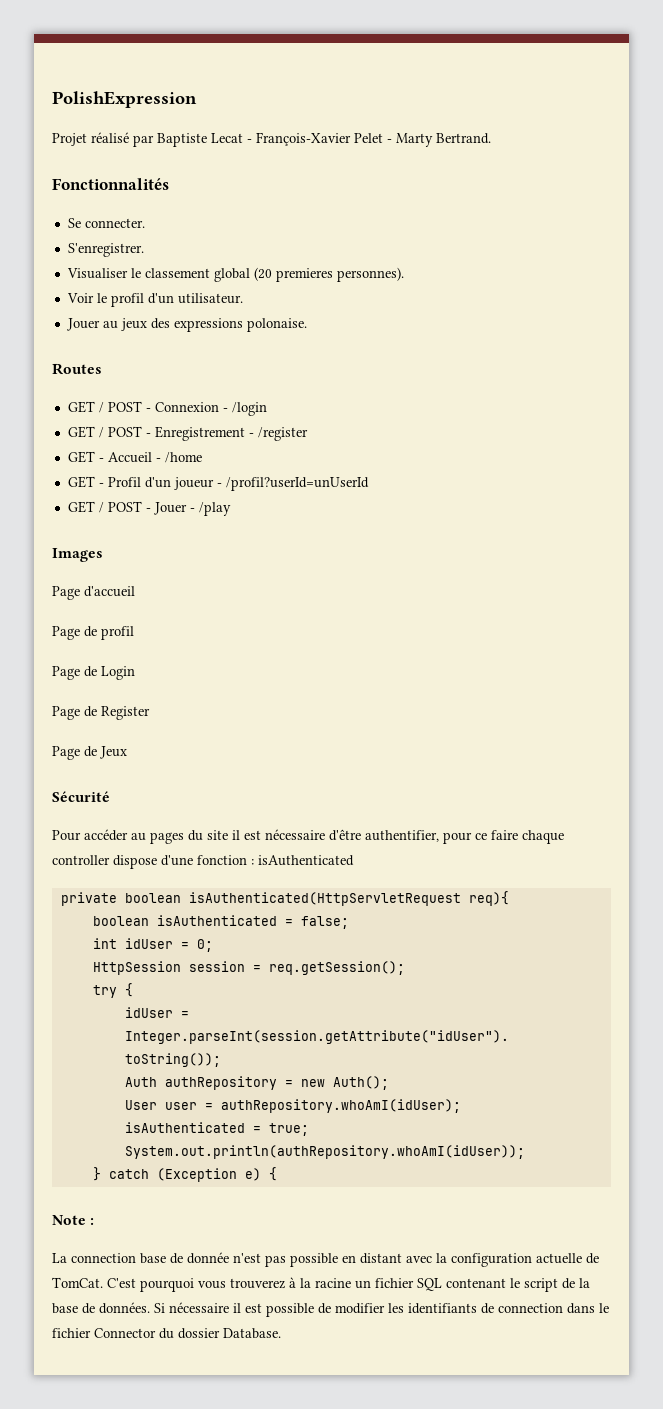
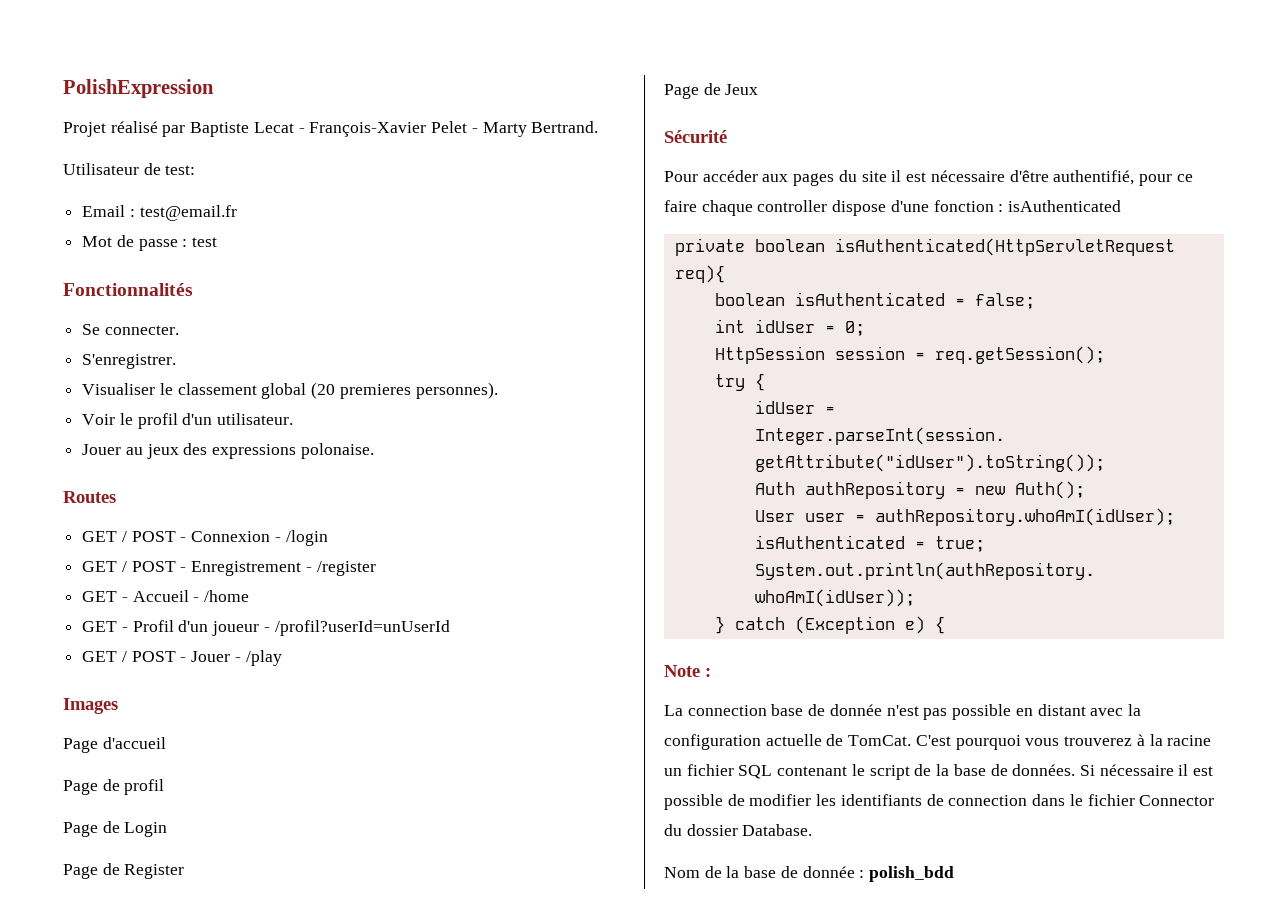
(491, 138) none -> [63,163,196,175] [82,205,237,221] [82,235,218,251] // Utilisateur de test: // Email : test@email.fr // Mot de passe : test
[131,833,146,841] au -> [762,174,789,182] aux
[365,830,439,842] authentifier, -> [1053,170,1135,185] authentifié,
(281, 1333) none -> [664,866,955,882] // Nom de la base de donnée : polish_bdd

